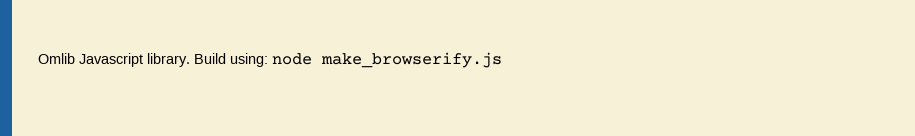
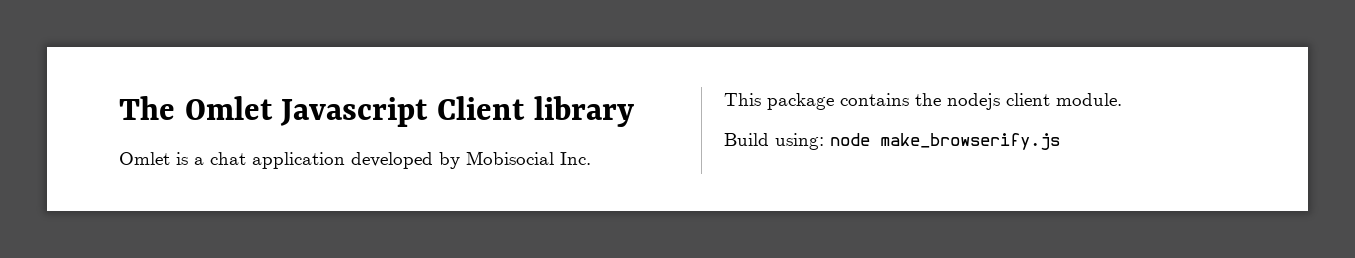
[38,53,190,67] Omlib Javascript library. -> [119,96,634,127] [119,151,591,169] [724,93,1122,110] The Omlet Javascript Client library // Omlet is a chat application developed by Mobisocial Inc. // This package contains the nodejs client module. //

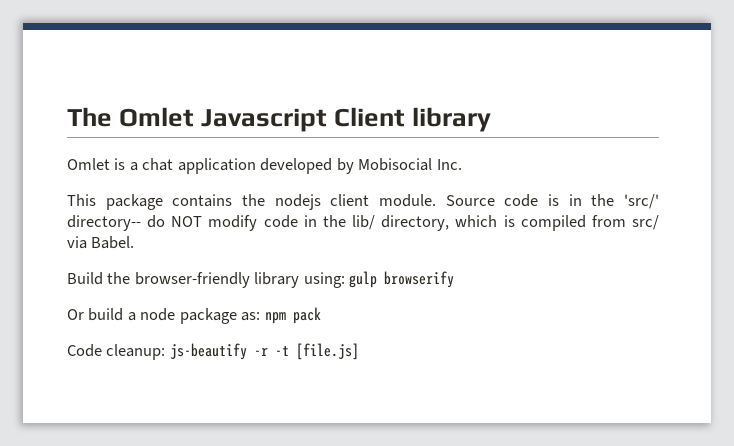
[724,133,1060,150] // Build using: node make_browserify.js -> [445,194,659,209] [67,215,659,231] [67,236,135,249] [67,271,455,288] [67,307,321,324] [67,343,359,360] Source code is in the 'src/' directory-- do NOT modify code in the lib/ directory, which is compiled from src/ via Babel. // Build the browser-friendly library using: gulp browserify // Or build a node package as: npm pack // Code cleanup: js-beautify -r -t [file.js]

